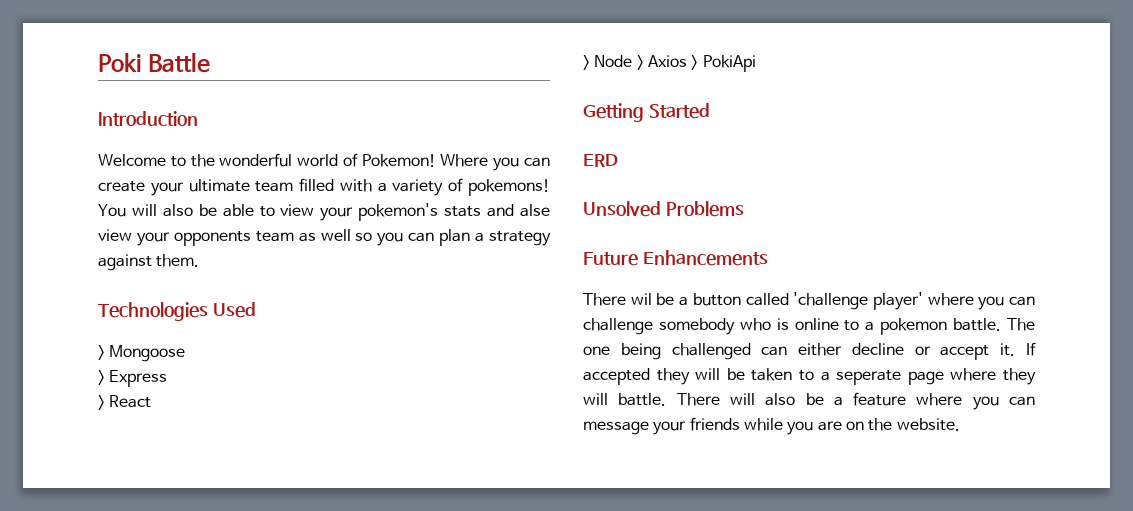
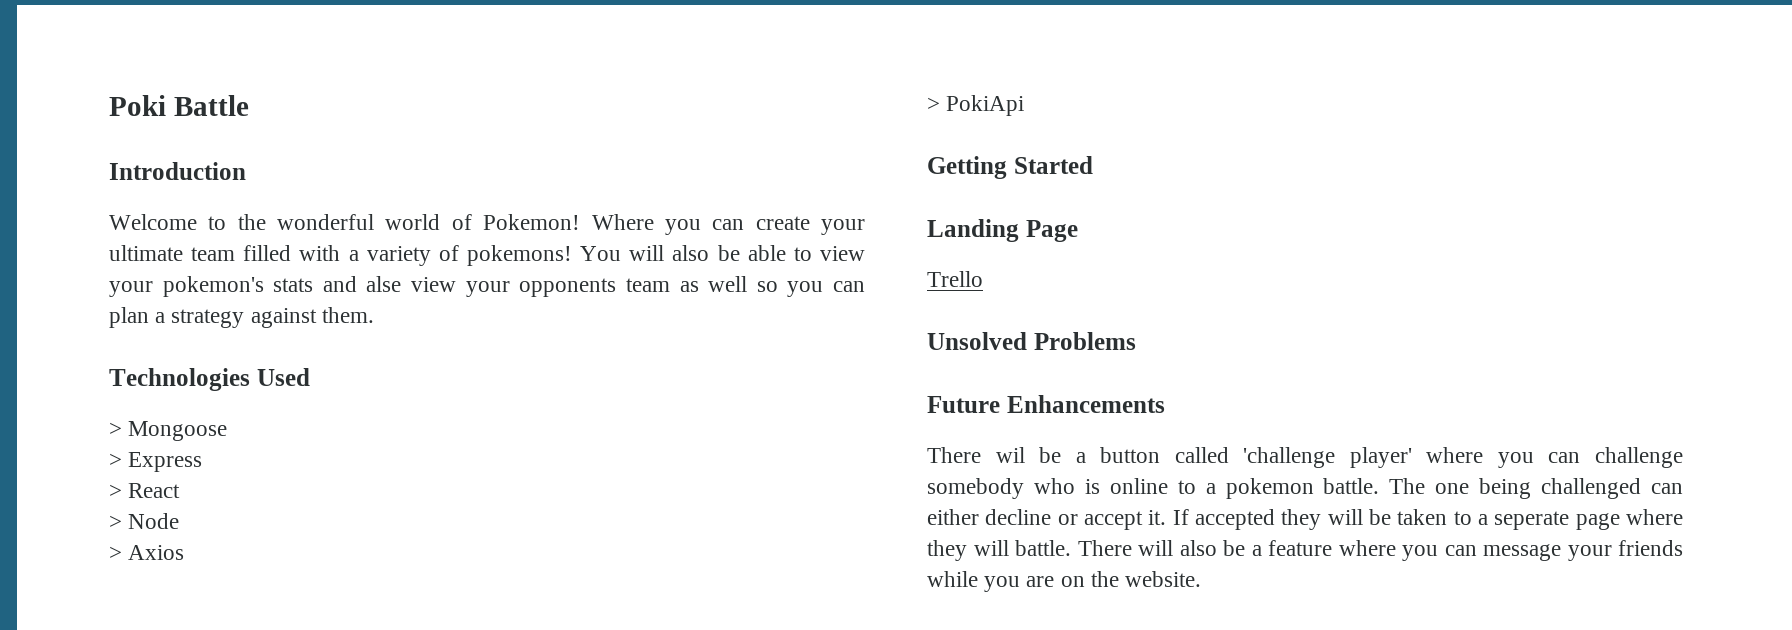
(633, 61) none -> (180, 521) //
(687, 61) none -> (185, 552) //
[583,154,618,167] ERD -> [927,219,1078,242] [927,271,983,287] Landing Page // Trello

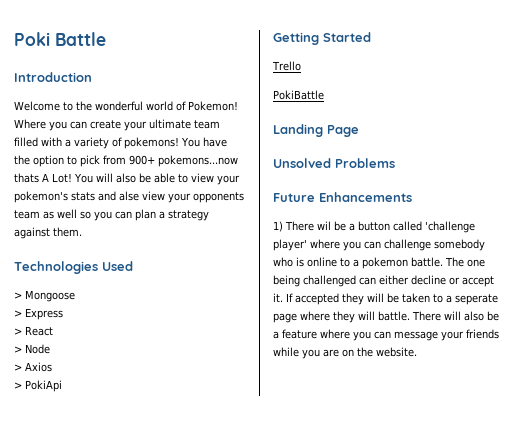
(622, 253) none -> [202,137,227,147] [14,155,238,167] [14,173,93,183] have the option to pick from 900+ pokemons...now thats A Lot! You
(1093, 165) none -> [272,61,301,71] [273,90,324,100] // Trello // PokiBattle
[927,271,983,287] // Trello -> (359, 131) none
(1165, 404) none -> [273,221,283,232] 1)

